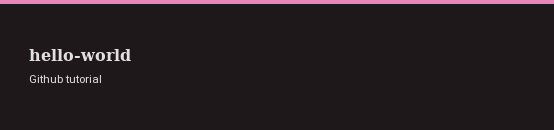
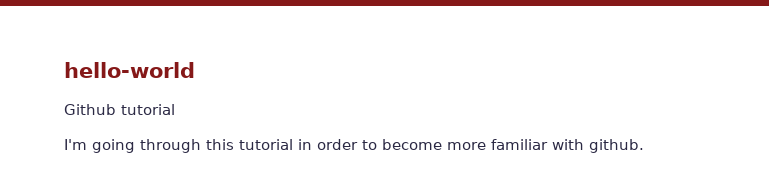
(103, 79) none -> [64,139,644,153] // I'm going through this tutorial in order to become more familiar with github.

